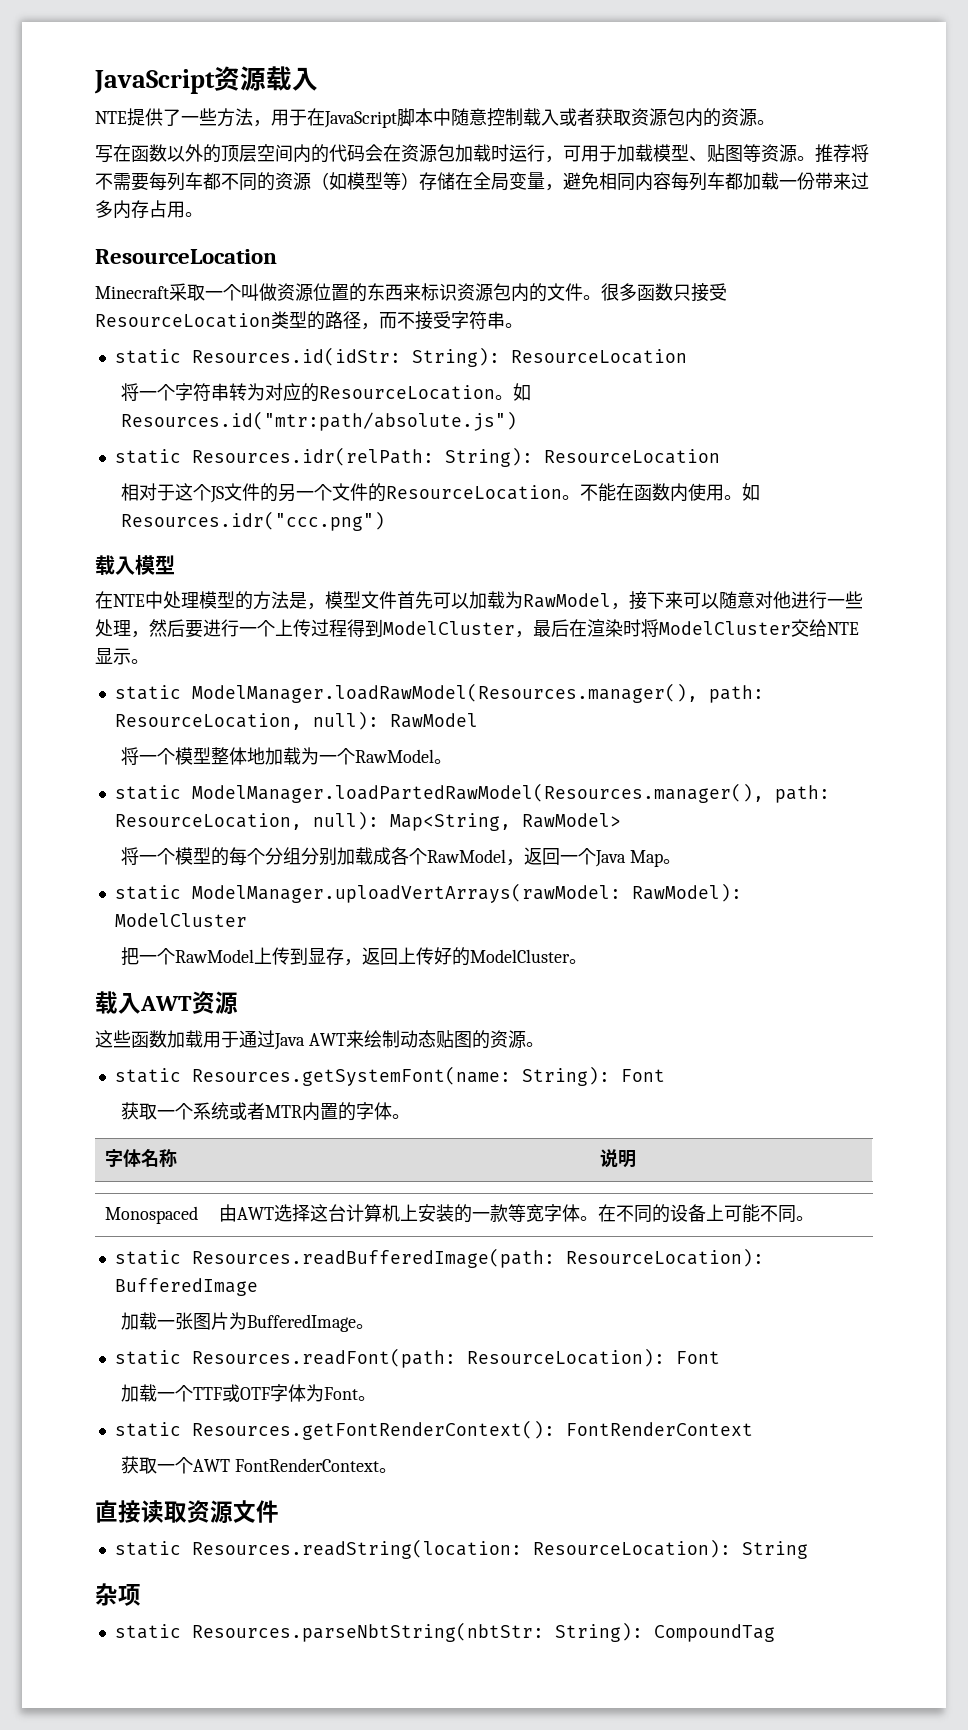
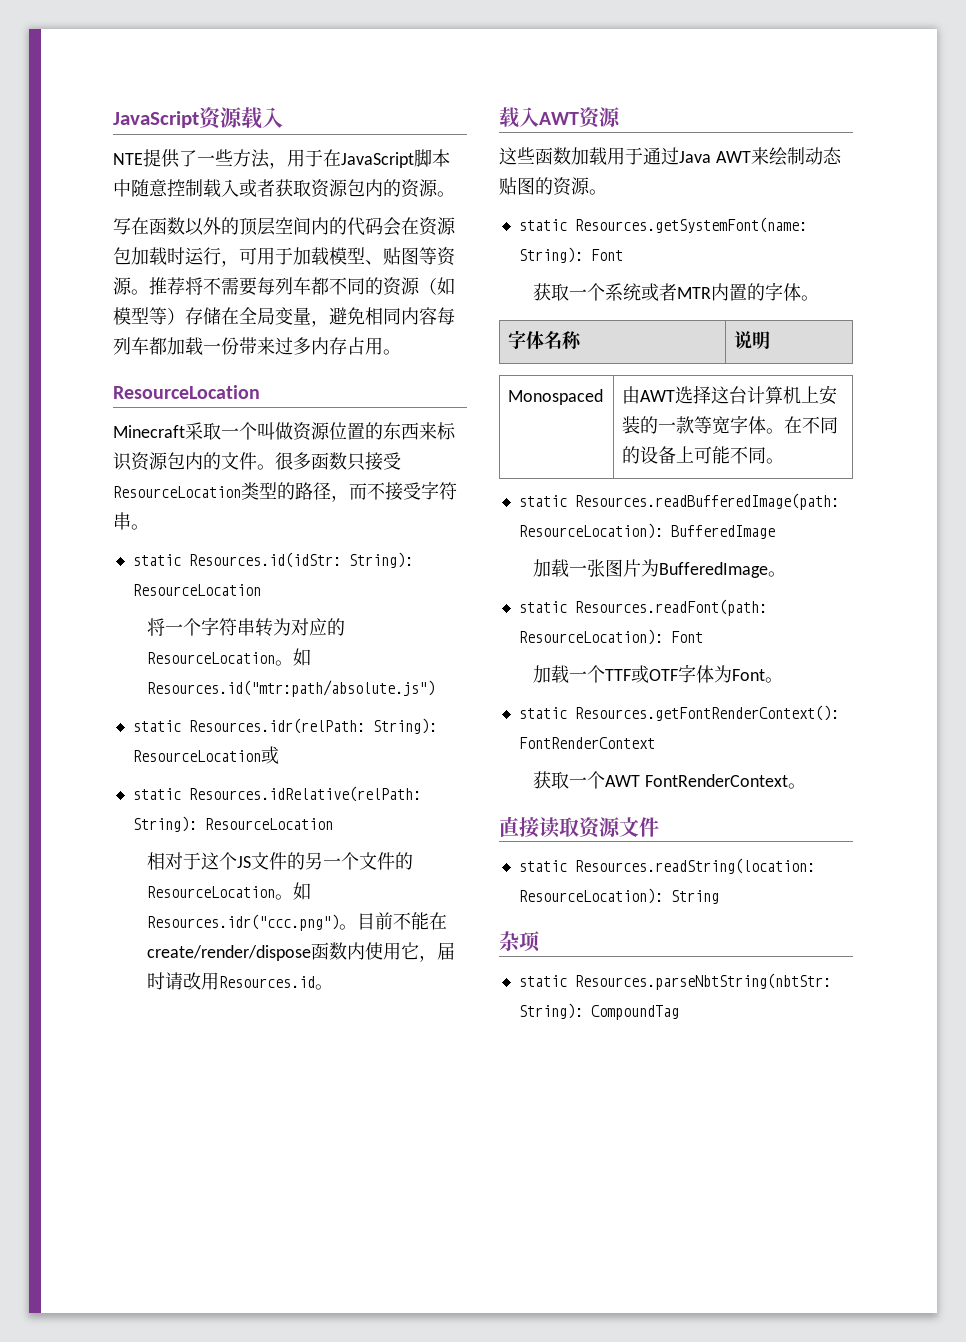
(720, 456) none -> [260,746,279,764] [132,786,421,802] [132,816,333,832] 或 // static Resources.idRelative(relPath: String): ResourceLocation
[580,483,761,502] [121,511,386,531] [95,555,175,575] [95,591,863,610] [95,619,859,638] [95,648,149,665] [114,683,764,703] [114,711,478,730] [121,747,453,765] [114,783,830,803] [114,811,621,831] [121,847,682,867] [114,883,742,903] [114,913,247,927] [121,947,571,966] 不能在函数内使用。如Resources.idr("ccc.png") // 载入模型 // 在NTE中处理模型的方法是，模型文件首先可以加载为RawModel，接下来可以随意对他进行一些处理，然后要进行一个上传过程得到ModelCluster，最后在渲染时将ModelCluster交给NTE显示。 // static ModelManager.loadRawModel(Resources.manager(), path: ResourceLocation, null): RawModel // 将一个模型整体地加载为一个RawModel。 // static ModelManager.loadPartedRawModel(Resources.manager(), path: ResourceLocation, null): Map<String, RawModel> // 将一个模型的每个分组分别加载成各个RawModel，返回一个Java Map。 // static ModelManager.uploadVertArrays(rawModel: RawModel): ModelCluster // 把一个RawModel上传到显存，返回上传好的ModelCluster -> [293,882,312,900] [147,912,448,931] [147,942,456,962] [147,972,316,990] 如Resources.idr("ccc.png")。目前不能在create/render/dispose函数内使用它，届时请改用Resources.id

